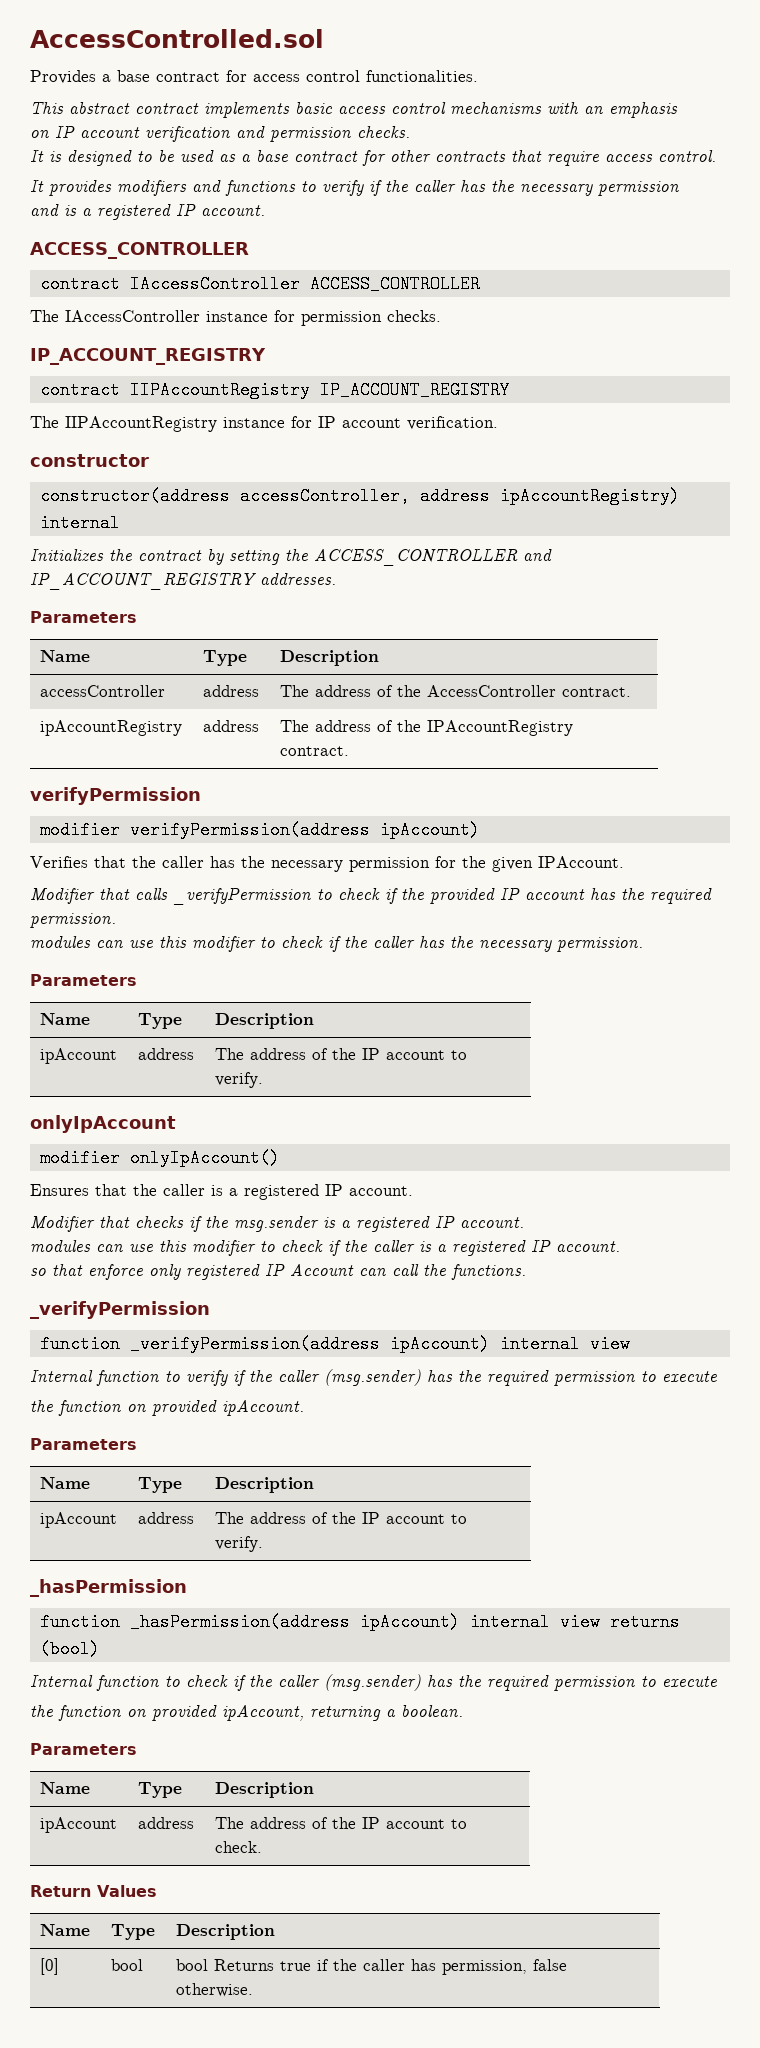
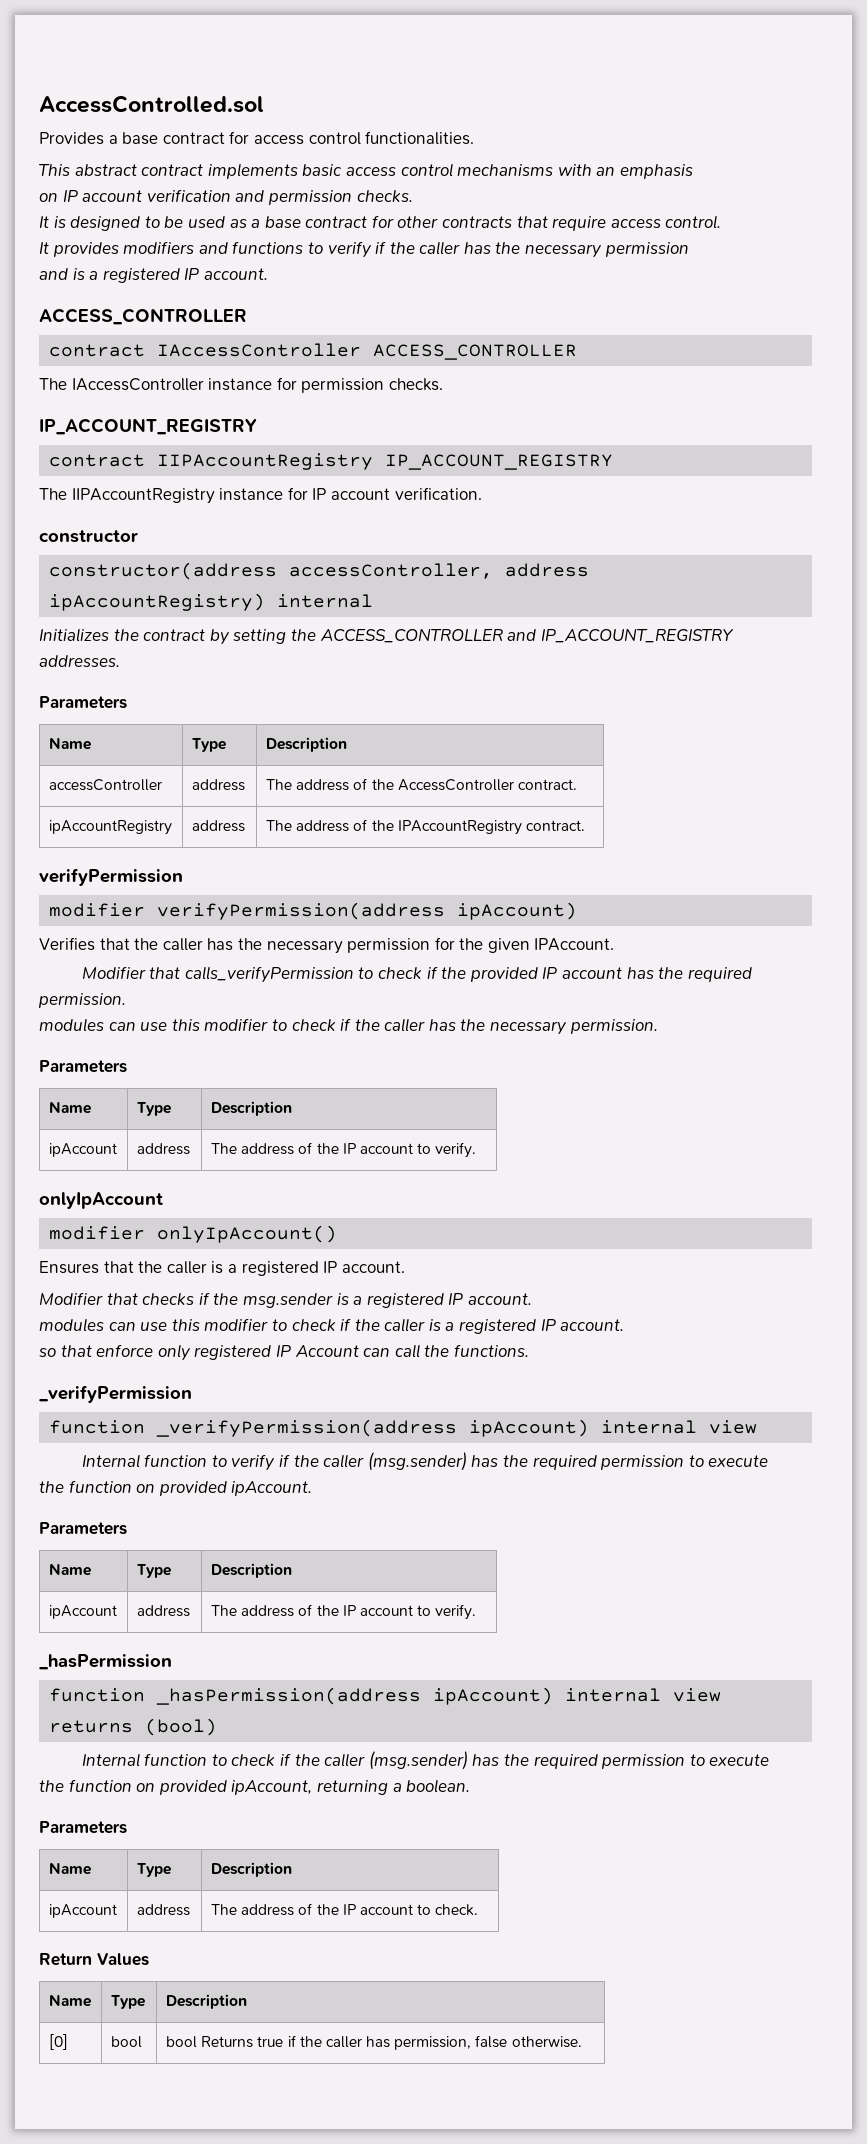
[135,888,311,905] calls _verifyPermission -> [184,966,354,983] calls_verifyPermission

